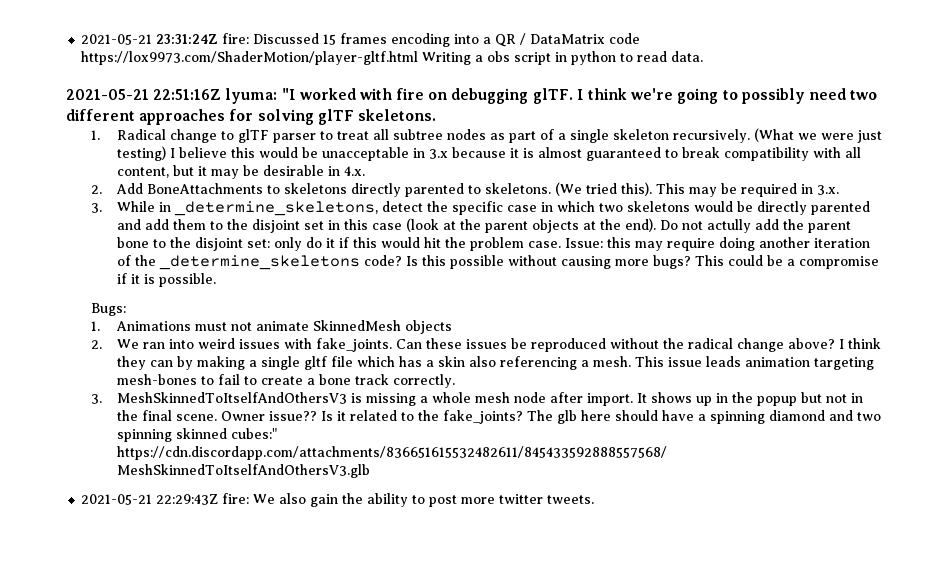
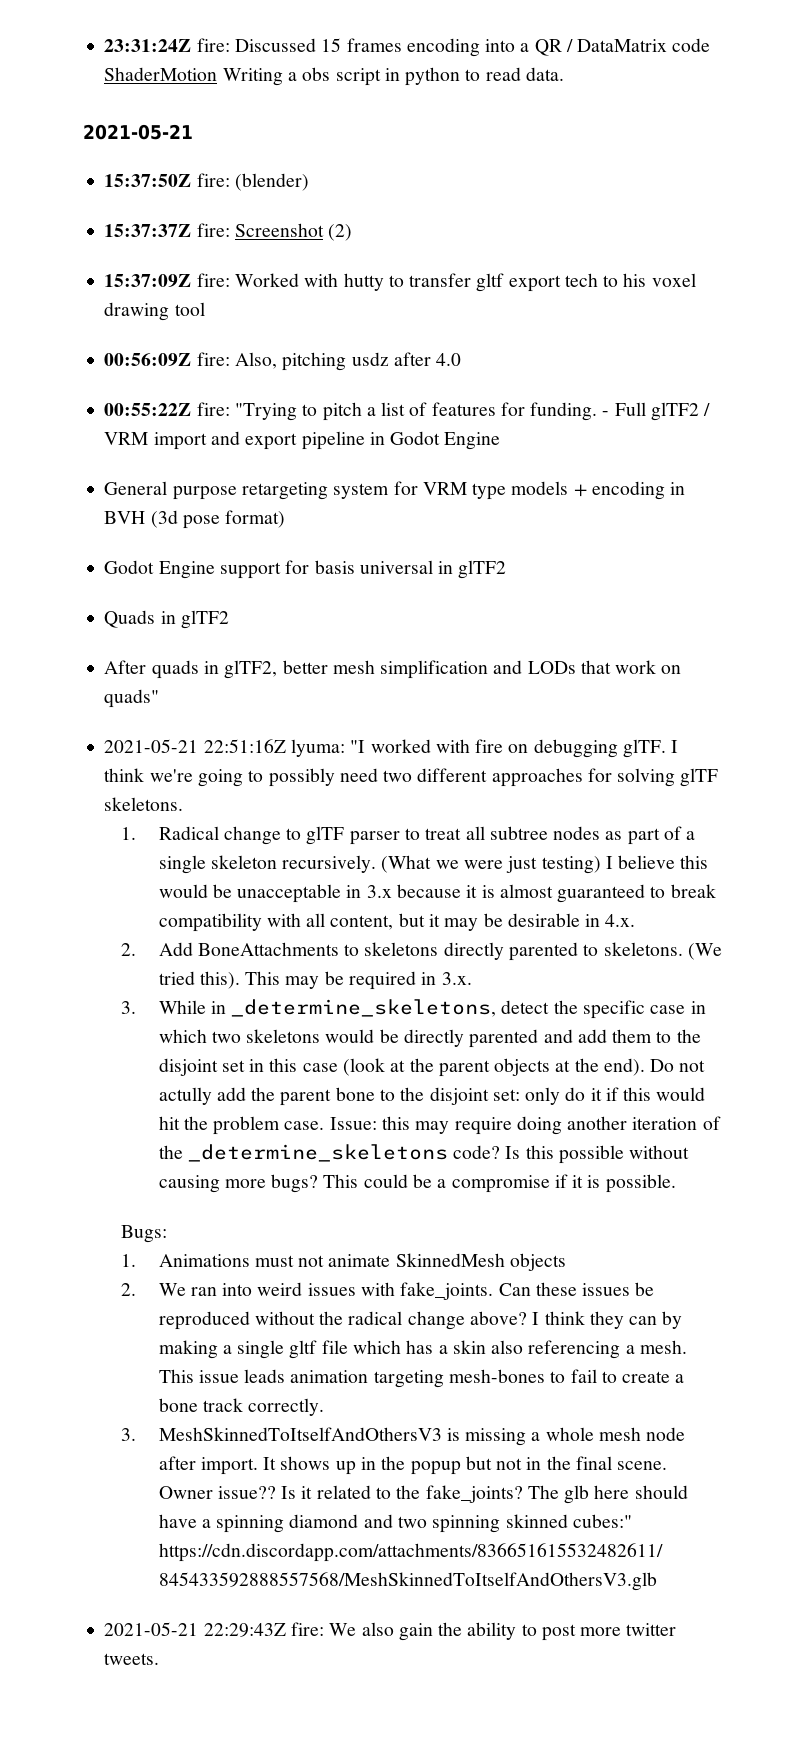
[81,34,153,45] 2021-05-21 -> (104, 45) none
[81,51,419,65] https://lox9973.com/ShaderMotion/player-gltf.html -> [104,67,218,81] ShaderMotion
(149, 94) none -> [104,173,309,191] [104,223,353,241] [104,273,696,292] [104,302,205,321] [104,352,462,371] [104,402,711,421] [104,431,501,450] [104,481,686,500] [104,510,286,529] [104,560,507,579] [104,610,229,629] [104,660,682,679] [104,689,160,708] [104,739,199,753] // 15:37:50Z fire: (blender) // 15:37:37Z fire: Screenshot (2) // 15:37:09Z fire: Worked with hutty to transfer gltf export tech to his voxel drawing tool // 00:56:09Z fire: Also, pitching usdz after 4.0 // 00:55:22Z fire: "Trying to pitch a list of features for funding. - Full glTF2 / VRM import and export pipeline in Godot Engine // General purpose retargeting system for VRM type models + encoding in BVH (3d pose format) // Godot Engine support for basis universal in glTF2 // Quads in glTF2 // After quads in glTF2, better mesh simplification and LODs that work on quads" // 2021-05-21

